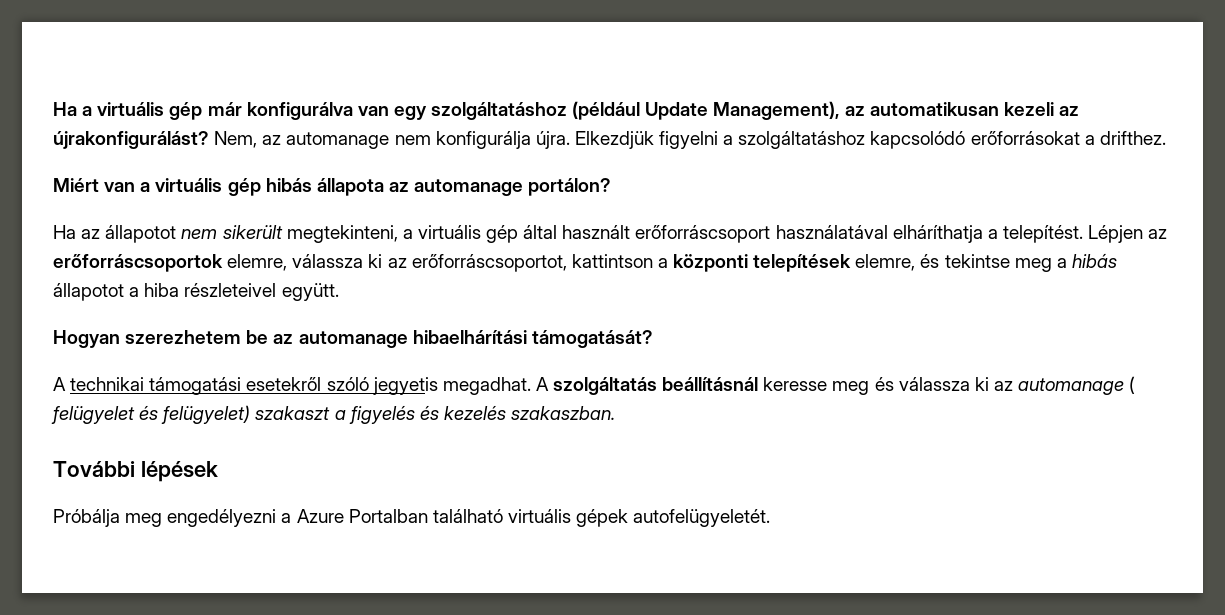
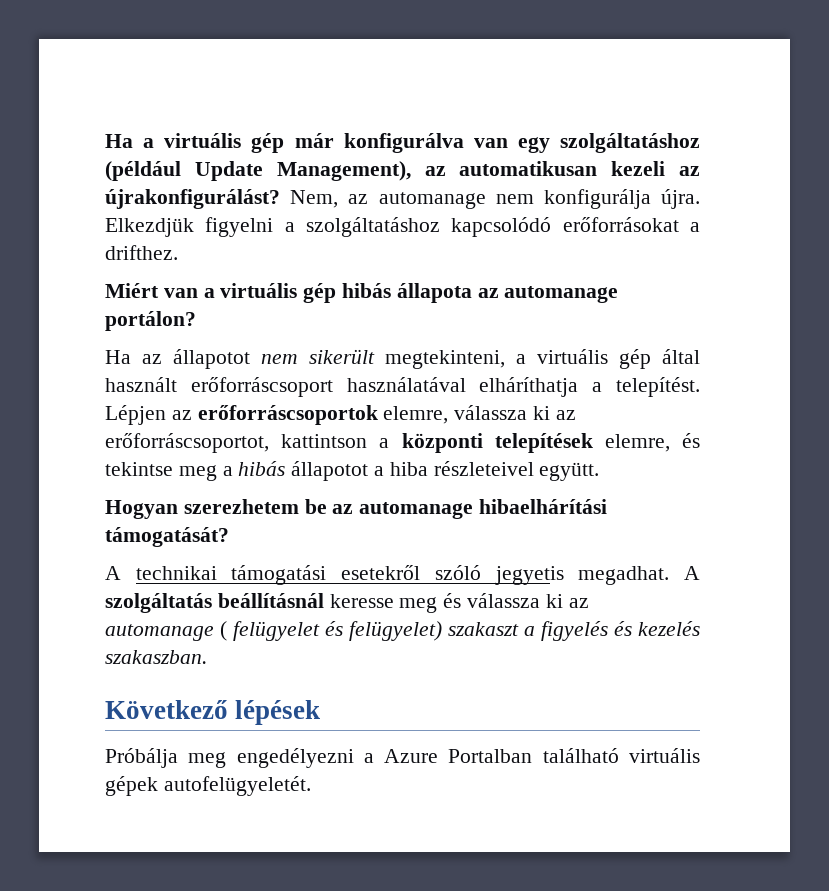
[53,461,135,477] További -> [105,700,228,719] Következő

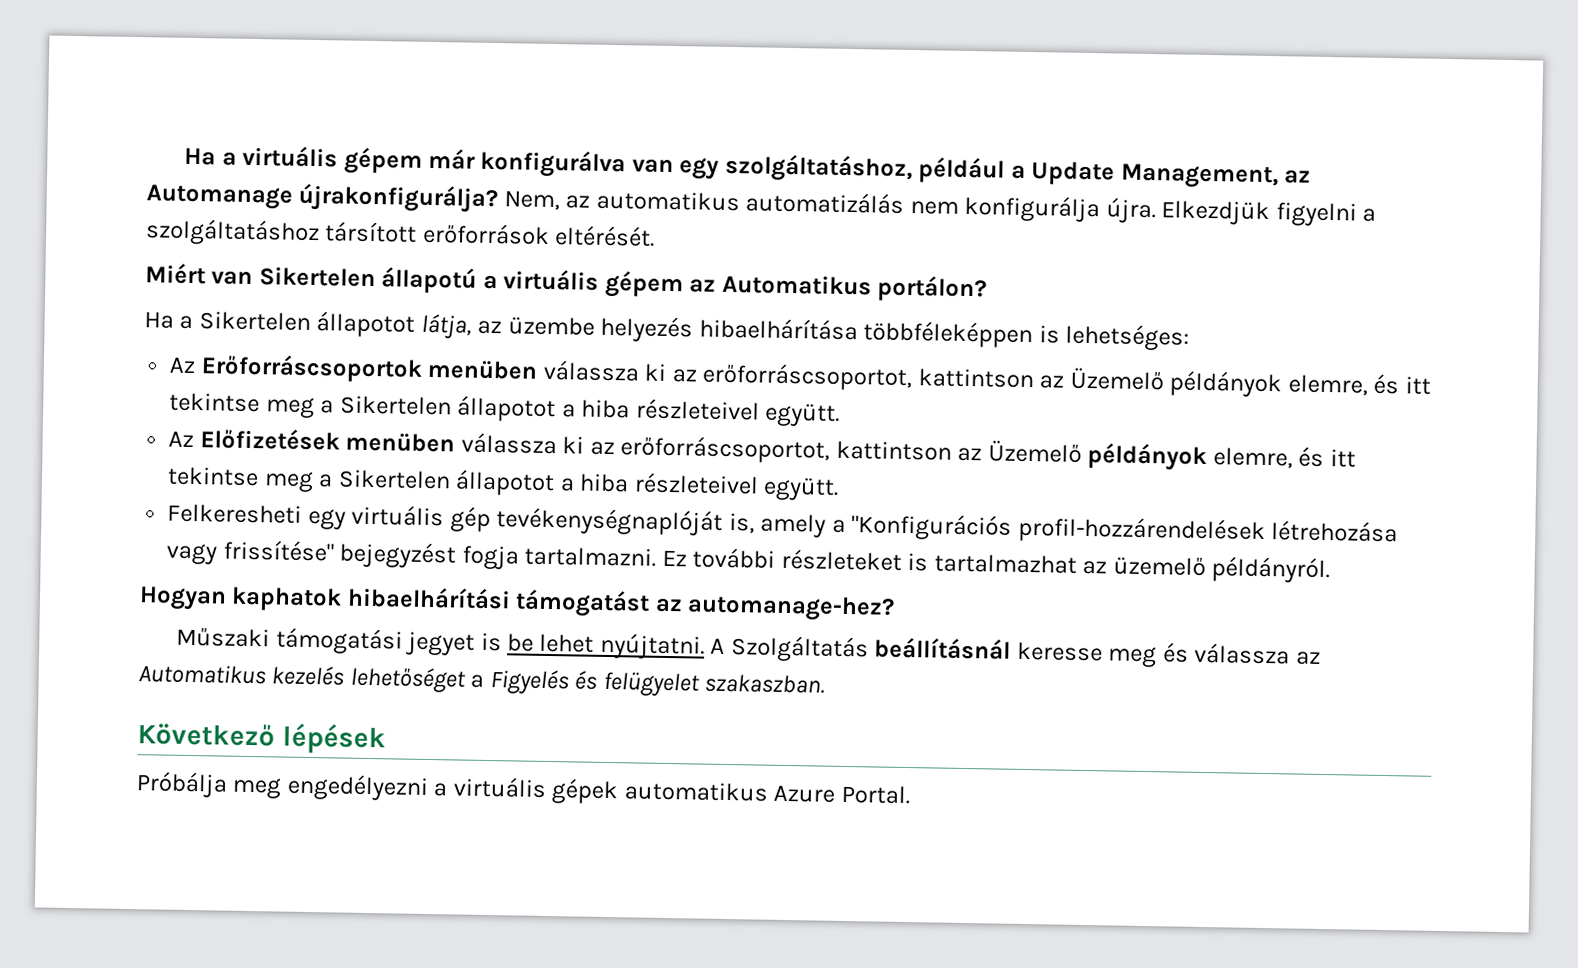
[251,133,285,153] gép -> [343,147,423,175] gépem
[560,133,700,153] [105,161,700,181] [105,189,486,209] szolgáltatáshoz (például Update Management), az automatikusan kezeli az újrakonfigurálást? Nem, az automanage -> [724,153,1312,190] [146,183,905,214] szolgáltatáshoz, például a Update Management, az Automanage újrakonfigurálja? Nem, az automatikus automatizálás
[451,217,700,237] [105,245,178,260] [105,283,619,303] [105,311,196,331] [105,349,700,369] [105,377,700,397] [105,405,576,425] [105,433,700,453] [105,461,600,481] [105,499,608,519] [105,527,229,547] [105,565,700,585] [105,593,212,613] kapcsolódó erőforrásokat a drifthez. // Miért van a virtuális gép hibás állapota az automanage portálon? // Ha az állapotot nem sikerült megtekinteni, a virtuális gép által használt erőforráscsoport használatával elháríthatja a telepítést. Lépjen az erőforráscsoportok elemre, válassza ki az erőforráscsoportot, kattintson a központi telepítések elemre, és tekintse meg a hibás állapotot a hiba részleteivel együtt. // Hogyan szerezhetem be az automanage hibaelhárítási támogatását? // A technikai támogatási esetekről szóló jegyetis megadhat. A szolgáltatás -> [325,221,656,247] [145,263,988,303] [144,311,1191,351] [169,354,1431,398] [169,392,841,427] [168,428,1356,472] [167,466,840,501] [167,503,1399,545] [166,539,1331,584] [139,586,896,622] [176,626,869,663] társított erőforrások eltérését. // Miért van Sikertelen állapotú a virtuális gépem az Automatikus portálon? // Ha a Sikertelen állapotot látja, az üzembe helyezés hibaelhárítása többféleképpen is lehetséges: // Az Erőforráscsoportok menüben válassza ki az erőforráscsoportot, kattintson az Üzemelő példányok elemre, és itt tekintse meg a Sikertelen állapotot a hiba részleteivel együtt. // Az Előfizetések menüben válassza ki az erőforráscsoportot, kattintson az Üzemelő példányok elemre, és itt tekintse meg a Sikertelen állapotot a hiba részleteivel együtt. // Felkeresheti egy virtuális gép tevékenységnaplóját is, amely a "Konfigurációs profil-hozzárendelések létrehozása vagy frissítése" bejegyzést fogja tartalmazni. Ez további részleteket is tartalmazhat az üzemelő példányról. // Hogyan kaphatok hibaelhárítási támogatást az automanage-hez? // Műszaki támogatási jegyet is be lehet nyújtatni. A Szolgáltatás
[545,594,589,608] [105,621,700,641] ki az automanage ( felügyelet és felügyelet) szakaszt a figyelés és kezelés -> [1295,651,1321,665] [138,664,700,697] az Automatikus kezelés lehetőséget a Figyelés és felügyelet
[384,748,701,763] [105,776,311,796] Azure Portalban található virtuális gépek autofelügyeletét. -> [452,776,910,805] virtuális gépek automatikus Azure Portal.

